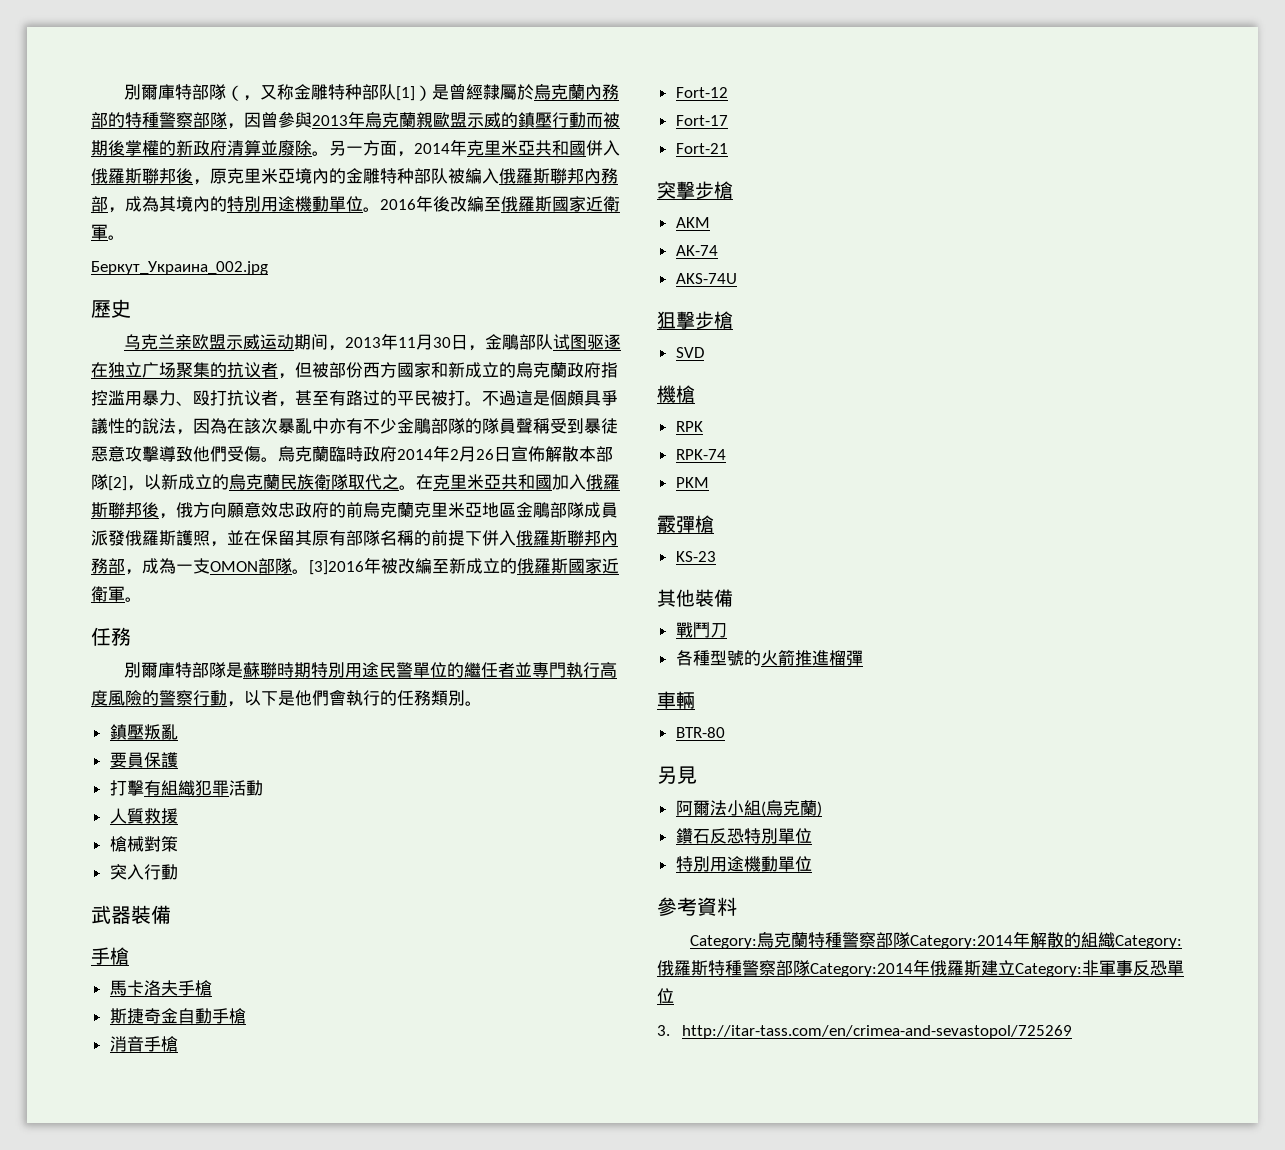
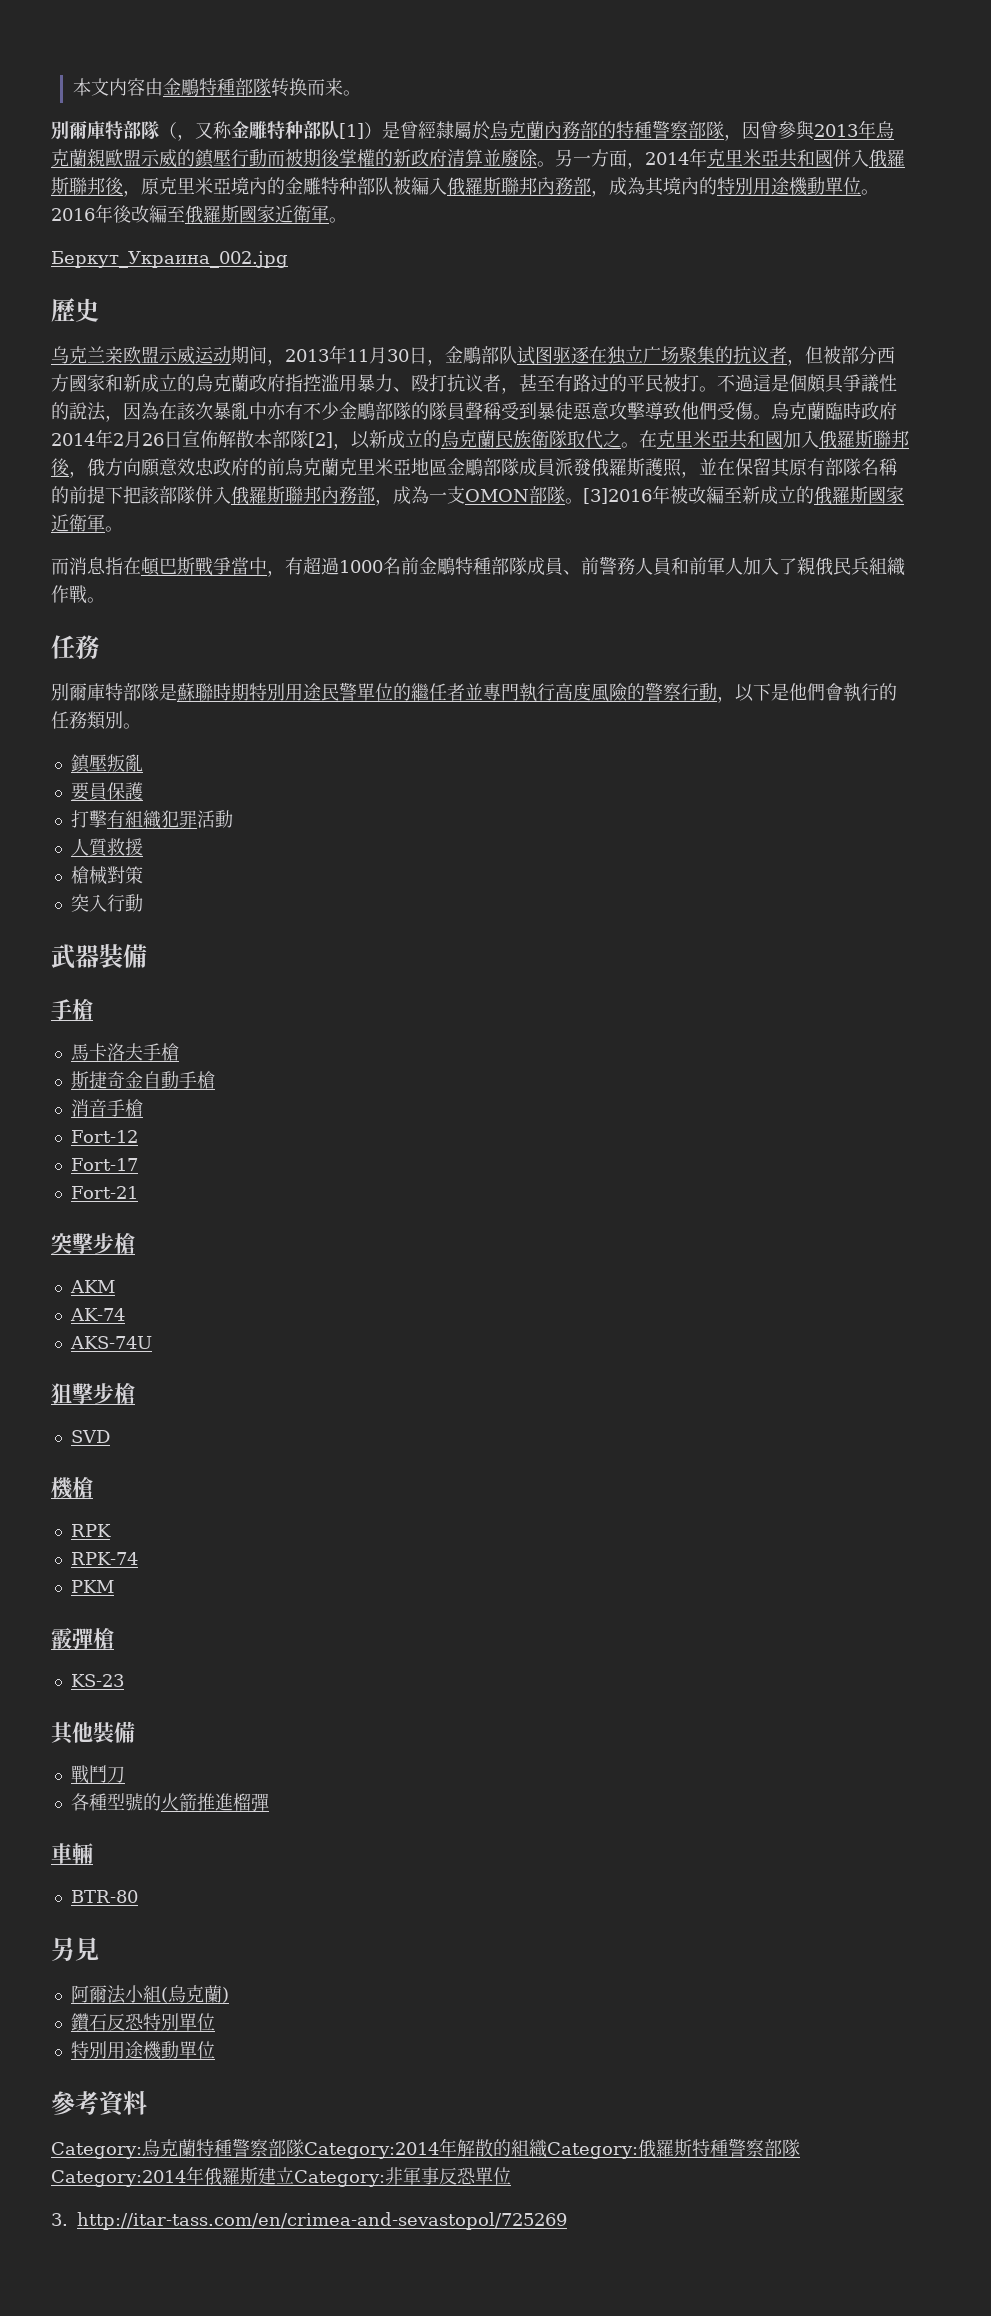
(123, 92) none -> [73,78,362,97] 本文内容由金鵰特種部隊转换而来。 //
[346,362,363,378] 份 -> [859,346,877,364] 分
(482, 538) none -> [123,486,195,505] 把該部隊
(142, 599) none -> [51,556,905,577] [51,585,105,604] // 而消息指在頓巴斯戰爭當中，有超過1000名前金鵰特種部隊成員、前警務人員和前軍人加入了親俄民兵組織作戰。

